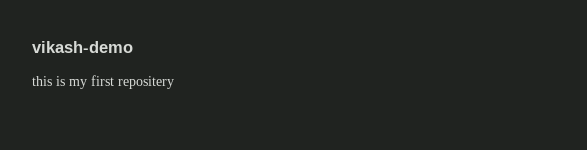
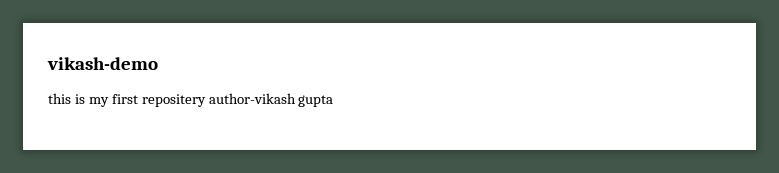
(174, 82) none -> [208,93,334,107] author-vikash gupta

